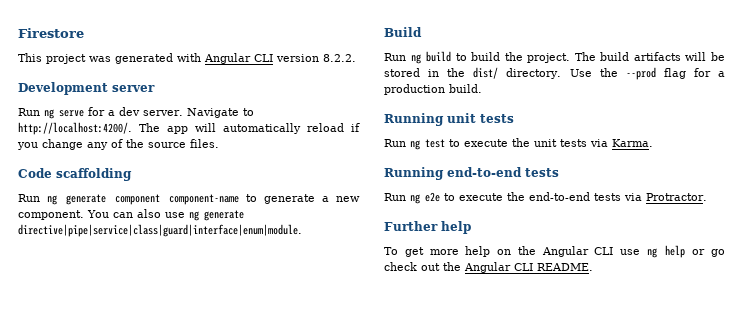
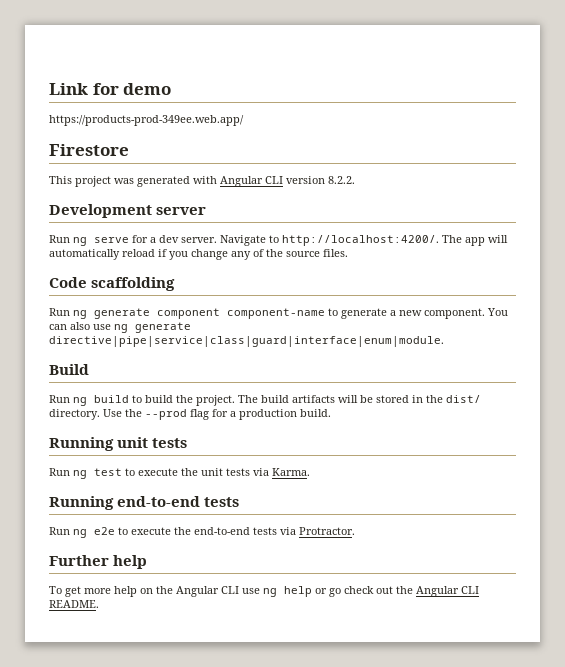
(18, 33) none -> [49,83,172,95] [49,115,244,126] Link for demo // https://products-prod-349ee.web.app/ //

